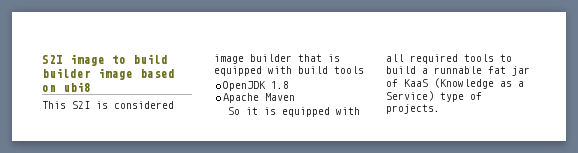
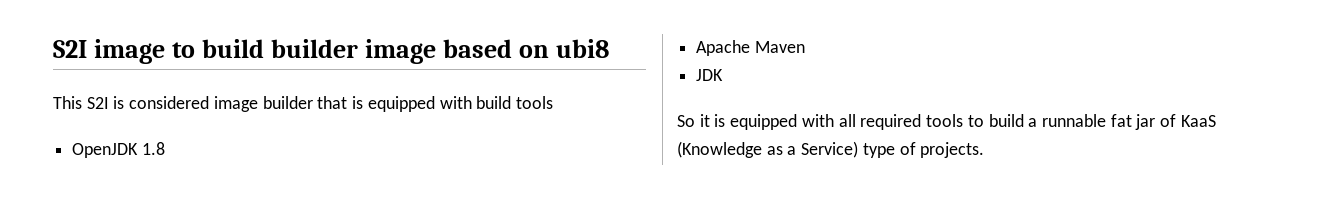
(296, 97) none -> [696,69,724,81] // JDK

